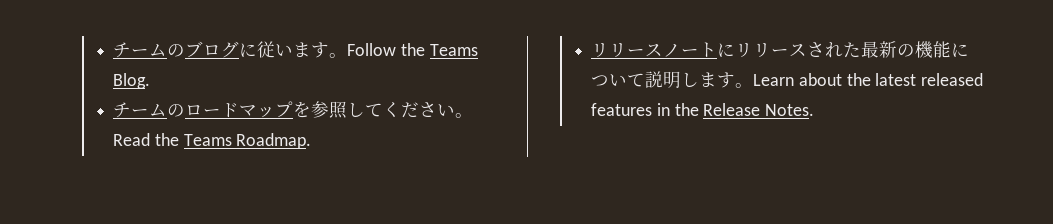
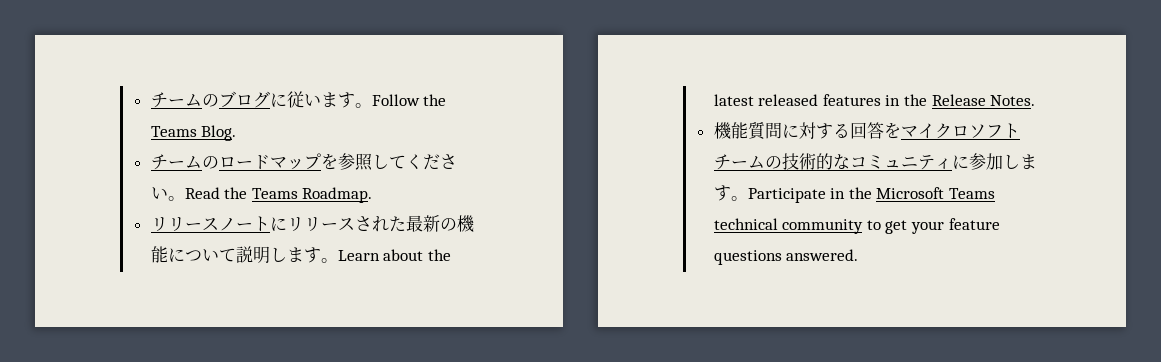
(815, 110) none -> [713,122,1020,140] [713,153,1037,170] [713,185,996,203] [713,218,1000,234] [713,249,859,265] // 機能質問に対する回答をマイクロソフトチームの技術的なコミュニティに参加します。Participate in the Microsoft Teams technical community to get your feature questions answered.

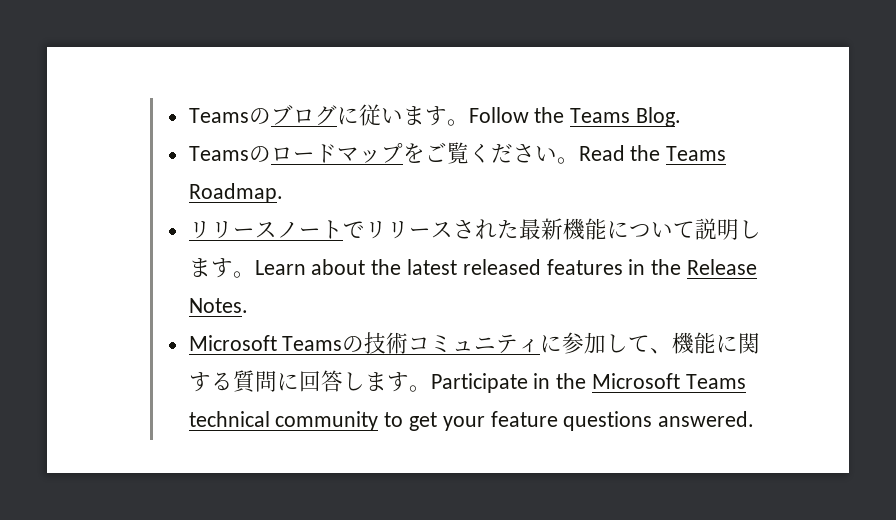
[150,92,202,108] チーム -> [188,108,249,123] Teams
[150,154,202,170] チーム -> [188,146,249,161] Teams
[337,153,406,171] 参照して -> [424,142,469,164] ご覧
[269,217,287,231] に -> [342,221,365,238] で
[439,218,457,231] の -> (563, 229) none
[713,122,1020,140] [713,153,850,170] 機能質問に対する回答をマイクロソフトチームの技術的な -> [188,332,409,354] Microsoft Teamsの技術
(1020, 161) none -> [628,332,761,354] [188,370,365,393] て、機能に関する質問に回答し

